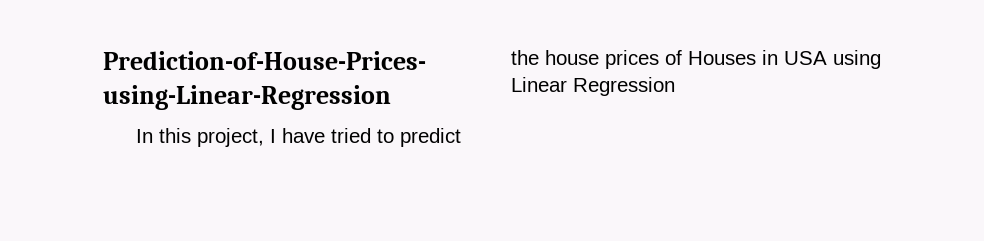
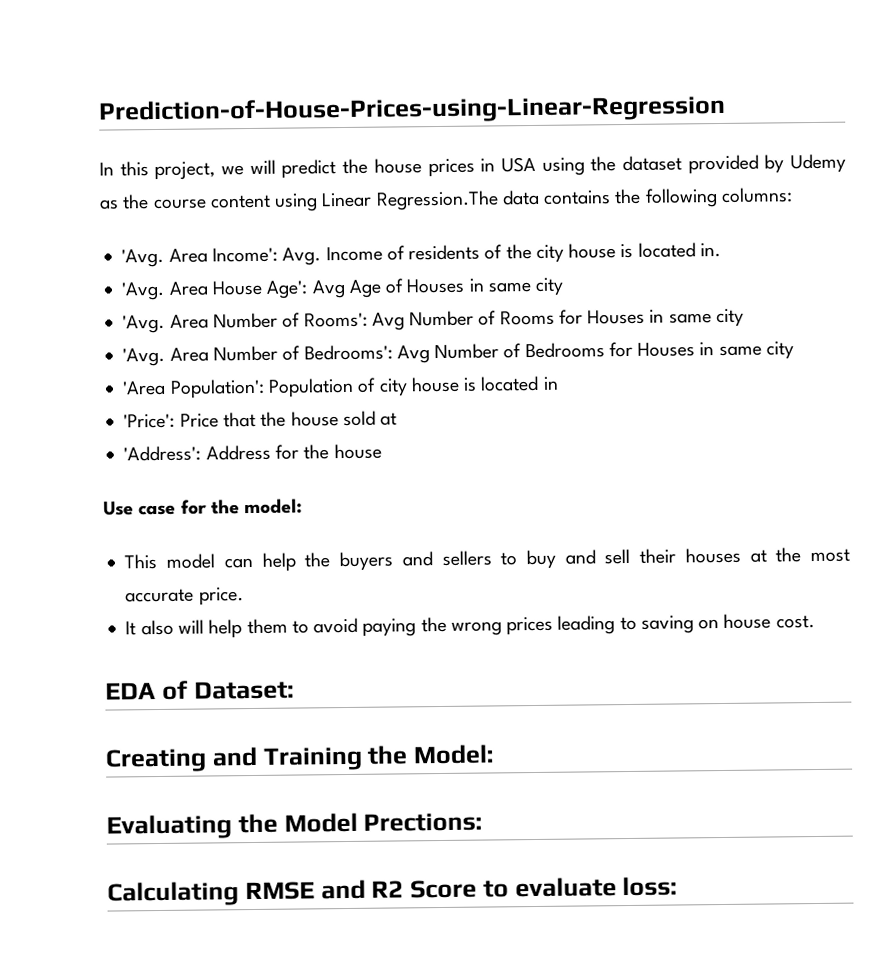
[269,128,461,147] [511,50,881,69] [511,77,675,96] I have tried to predict the house prices of Houses in USA using Linear Regression -> [221,153,846,179] [99,187,793,212] [121,242,721,268] [121,277,565,301] [122,308,744,334] [122,341,794,367] [122,375,559,399] [123,410,398,429] [123,443,382,462] [103,498,304,516] [124,547,850,572] [125,587,244,606] [125,613,815,639] [105,680,294,700] [105,744,494,773] [106,812,483,840] [107,876,678,907] we will predict the house prices in USA using the dataset provided by Udemy as the course content using Linear Regression.The data contains the following columns: // 'Avg. Area Income': Avg. Income of residents of the city house is located in. // 'Avg. Area House Age': Avg Age of Houses in same city // 'Avg. Area Number of Rooms': Avg Number of Rooms for Houses in same city // 'Avg. Area Number of Bedrooms': Avg Number of Bedrooms for Houses in same city // 'Area Population': Population of city house is located in // 'Price': Price that the house sold at // 'Address': Address for the house // Use case for the model: // This model can help the buyers and sellers to buy and sell their houses at the most accurate price. // It also will help them to avoid paying the wrong prices leading to saving on house cost. // EDA of Dataset: // Creating and Training the Model: // Evaluating the Model Prections: // Calculating RMSE and R2 Score to evaluate loss:

